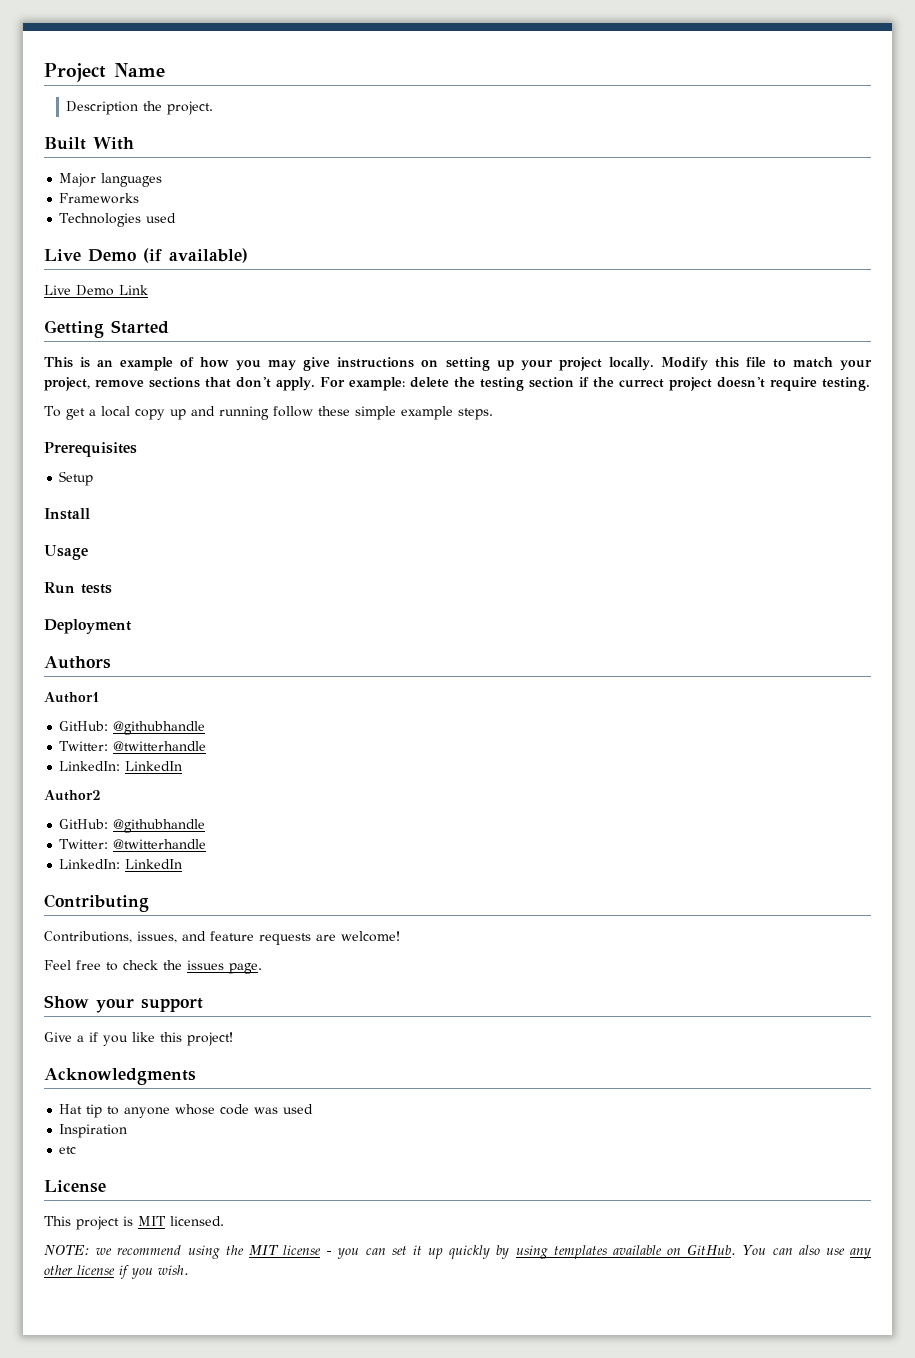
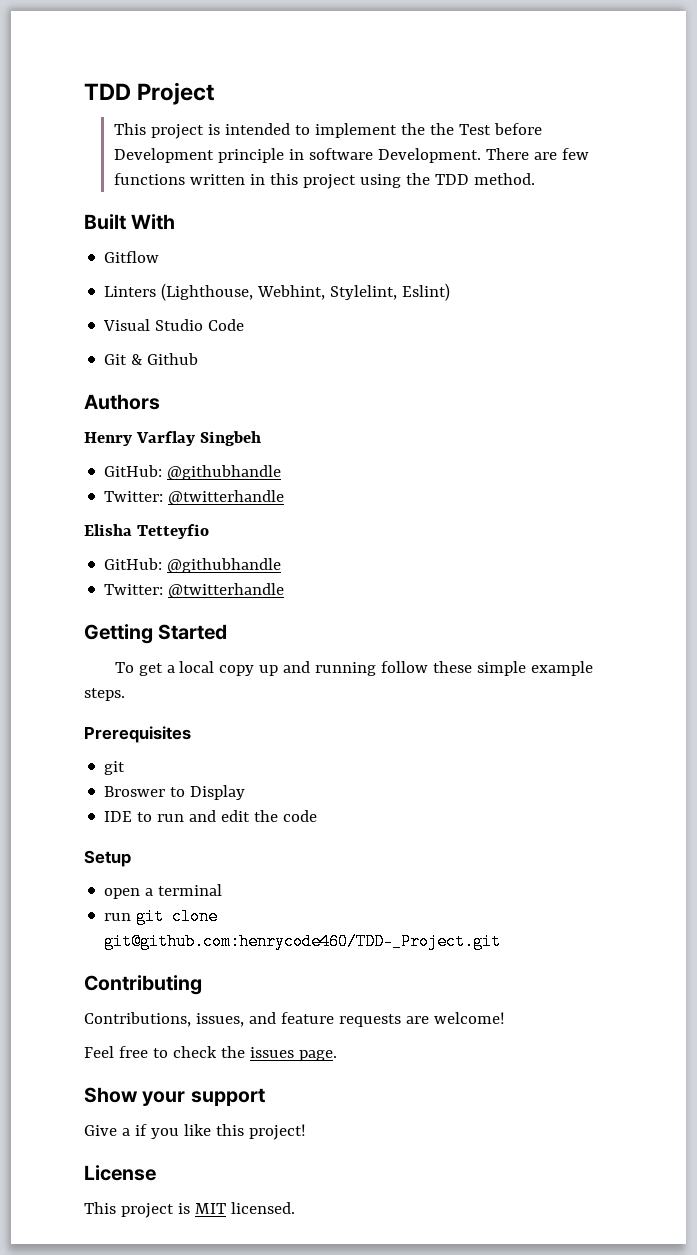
(44, 72) none -> [84,83,131,100] TDD
[114,63,165,77] [66,101,214,115] [44,137,134,150] [59,173,163,187] [59,193,140,204] [59,213,177,227] [44,248,248,263] [44,285,148,296] [44,320,169,338] [44,357,872,371] [44,377,870,391] Name // Description the project. // Built With // Major languages // Frameworks // Technologies used // Live Demo (if available) // Live Demo Link // Getting Started // This is an example of how you may give instructions on setting up your project locally. Modify this file to match your project, remove sections that don't apply. For example: delete the testing section if the currect project doesn't require testing. -> [114,123,543,139] [114,148,590,163] [114,173,536,189] [84,214,176,230] [104,251,160,263] [104,283,451,301] [103,319,245,331] [104,353,199,365] [84,394,160,410] [84,431,261,446] [104,465,282,480] [104,490,285,505] [84,524,209,539] [104,558,282,573] [104,583,285,598] [84,624,228,644] // This project is intended to implement the the Test before Development principle in software Development. There are few functions written in this project using the TDD method. // Built With // Gitflow // Linters (Lighthouse, Webhint, Stylelint, Eslint) // Visual Studio Code // Git & Github // Authors // Henry Varflay Singbeh // GitHub: @githubhandle // Twitter: @twitterhandle // Elisha Tetteyfio // GitHub: @githubhandle // Twitter: @twitterhandle // Getting Started
[59,471,94,486] [44,508,90,520] [44,545,88,560] [44,582,112,594] [44,619,131,634] [44,656,111,669] [44,692,99,703] [59,721,206,735] [59,741,207,751] [59,761,183,771] [44,790,101,801] [59,819,206,833] [59,839,207,849] [59,859,183,869] Setup // Install // Usage // Run tests // Deployment // Authors // Author1 // GitHub: @githubhandle // Twitter: @twitterhandle // LinkedIn: LinkedIn // Author2 // GitHub: @githubhandle // Twitter: @twitterhandle // LinkedIn: LinkedIn -> [104,761,126,775] [104,785,246,800] [104,810,318,822] [84,850,131,867] [104,884,223,899] [104,908,219,925] [104,933,502,950] git // Broswer to Display // IDE to run and edit the code // Setup // open a terminal // run git clone git@github.com:henrycode460/TDD-_Project.git
[44,1068,196,1085] [59,1104,314,1118] [59,1124,128,1138] [59,1146,77,1154] // Acknowledgments // Hat tip to anyone whose code was used // Inspiration // etc -> (306, 1132) none
[44,1245,872,1259] [44,1265,189,1279] // NOTE: we recommend using the MIT license - you can set it up quickly by using templates available on GitHub. You can also use any other license if you wish. -> (295, 1208) none

